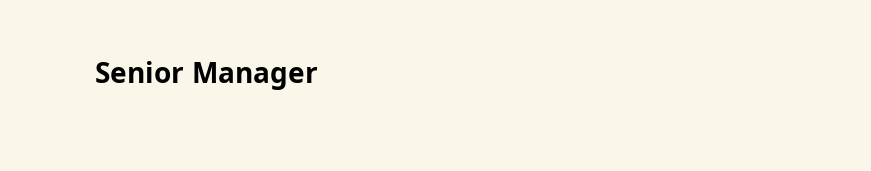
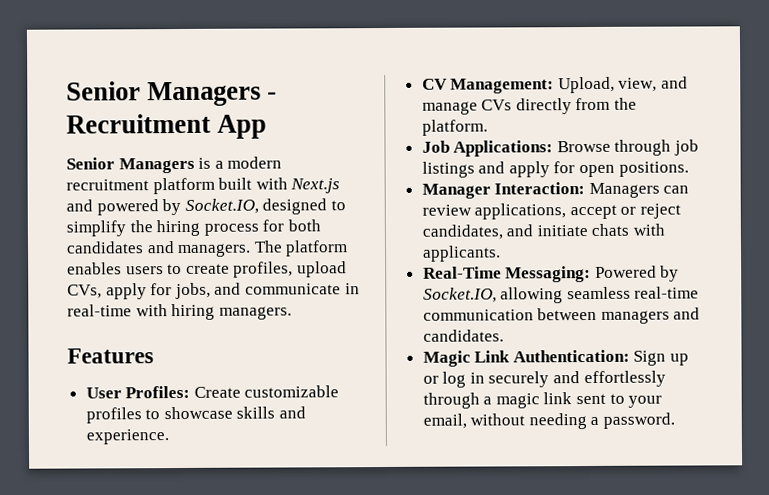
[95,61,318,90] Senior Manager -> [66,81,278,107] [66,113,268,139] [66,156,283,174] [66,177,341,195] [66,198,346,216] [66,219,321,237] [66,240,349,258] [67,261,347,278] [67,282,360,300] [67,303,292,321] [67,348,154,364] [85,385,340,399] [85,406,307,424] [85,429,169,445] [421,76,689,94] [421,97,638,115] [421,119,488,136] [421,139,700,157] [421,161,689,178] [421,182,690,199] [421,203,682,220] [421,223,666,240] [421,245,501,262] [422,265,680,283] [422,286,700,304] [422,307,701,324] [422,329,504,342] [422,349,690,367] [422,370,666,388] [422,392,663,409] [422,412,676,430] Senior Managers - Recruitment App // Senior Managers is a modern recruitment platform built with Next.js and powered by Socket.IO, designed to simplify the hiring process for both candidates and managers. The platform enables users to create profiles, upload CVs, apply for jobs, and communicate in real-time with hiring managers. // Features // User Profiles: Create customizable profiles to showcase skills and experience. // CV Management: Upload, view, and manage CVs directly from the platform. // Job Applications: Browse through job listings and apply for open positions. // Manager Interaction: Managers can review applications, accept or reject candidates, and initiate chats with applicants. // Real-Time Messaging: Powered by Socket.IO, allowing seamless real-time communication between managers and candidates. // Magic Link Authentication: Sign up or log in securely and effortlessly through a magic link sent to your email, without needing a password.

